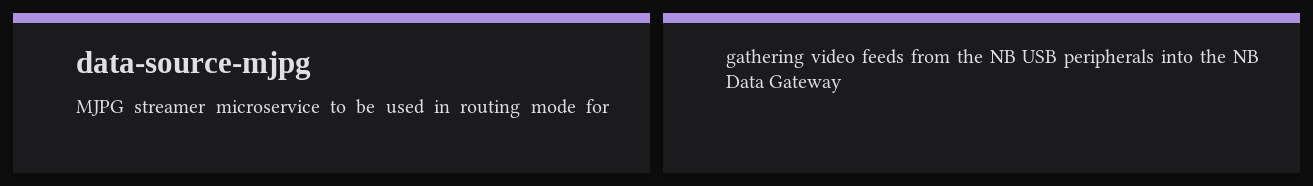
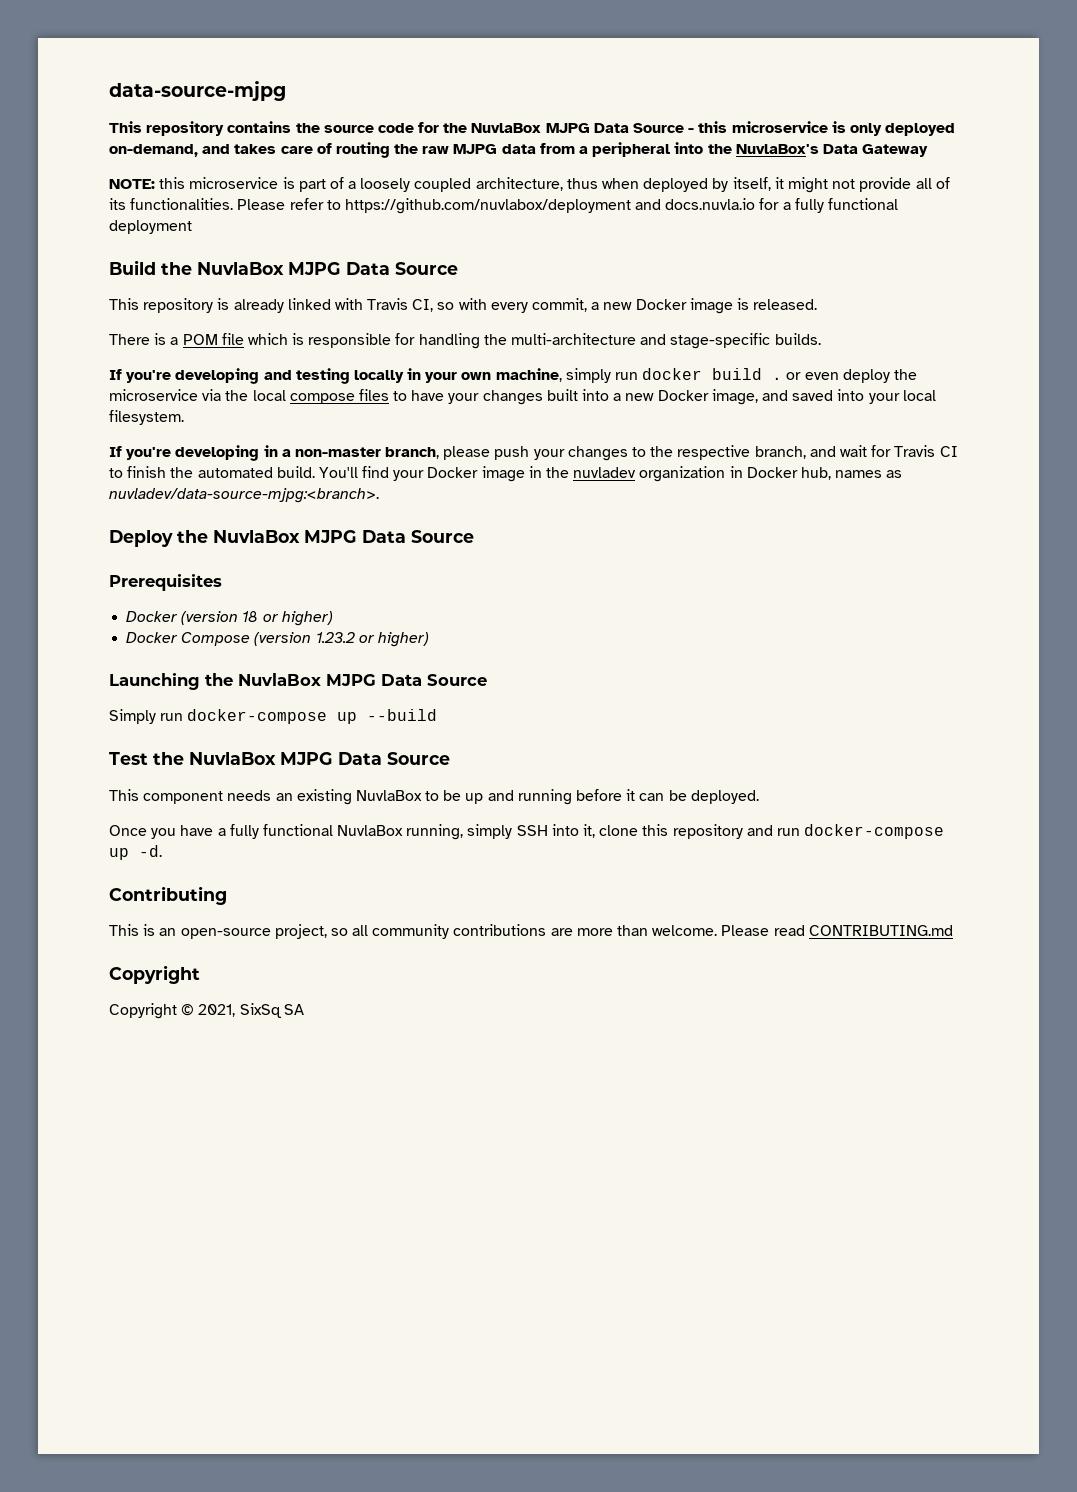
[76,99,610,118] [726,49,1259,68] [726,75,843,93] MJPG streamer microservice to be used in routing mode for gathering video feeds from the NB USB peripherals into the NB Data Gateway -> [109,121,956,136] [109,142,929,158] [109,177,950,193] [109,198,899,214] [109,220,192,234] [109,260,458,275] [109,298,818,314] [109,333,821,349] [109,368,917,384] [109,389,936,405] [109,410,184,425] [109,445,958,461] [109,466,903,482] [109,488,379,503] [109,530,474,547] [109,574,222,591] [126,611,333,626] [126,632,429,647] [109,673,487,690] [109,709,438,724] [109,752,450,765] [109,789,759,805] [109,824,945,840] [109,845,162,860] [109,886,227,905] [109,924,953,939] [109,965,200,984] [109,1003,304,1019] This repository contains the source code for the NuvlaBox MJPG Data Source - this microservice is only deployed on-demand, and takes care of routing the raw MJPG data from a peripheral into the NuvlaBox's Data Gateway // NOTE: this microservice is part of a loosely coupled architecture, thus when deployed by itself, it might not provide all of its functionalities. Please refer to https://github.com/nuvlabox/deployment and docs.nuvla.io for a fully functional deployment // Build the NuvlaBox MJPG Data Source // This repository is already linked with Travis CI, so with every commit, a new Docker image is released. // There is a POM file which is responsible for handling the multi-architecture and stage-specific builds. // If you're developing and testing locally in your own machine, simply run docker build . or even deploy the microservice via the local compose files to have your changes built into a new Docker image, and saved into your local filesystem. // If you're developing in a non-master branch, please push your changes to the respective branch, and wait for Travis CI to finish the automated build. You'll find your Docker image in the nuvladev organization in Docker hub, names as nuvladev/data-source-mjpg:<branch>. // Deploy the NuvlaBox MJPG Data Source // Prerequisites // Docker (version 18 or higher) // Docker Compose (version 1.23.2 or higher) // Launching the NuvlaBox MJPG Data Source // Simply run docker-compose up --build // Test the NuvlaBox MJPG Data Source // This component needs an existing NuvlaBox to be up and running before it can be deployed. // Once you have a fully functional NuvlaBox running, simply SSH into it, clone this repository and run docker-compose up -d. // Contributing // This is an open-source project, so all community contributions are more than welcome. Please read CONTRIBUTING.md // Copyright // Copyright © 2021, SixSq SA

